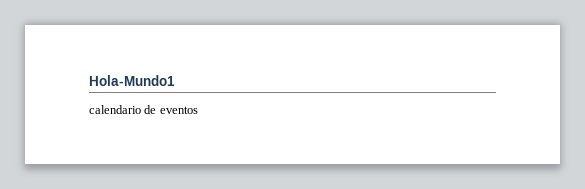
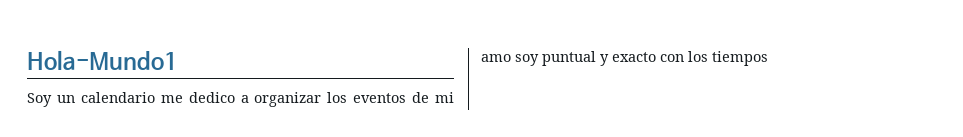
[89,105,198,114] calendario de eventos -> [27,92,454,107] [481,51,768,66] Soy un calendario me dedico a organizar los eventos de mi amo soy puntual y exacto con los tiempos

